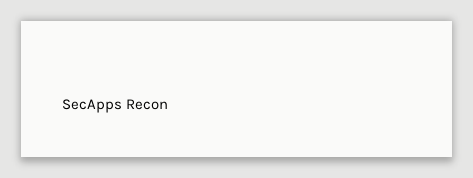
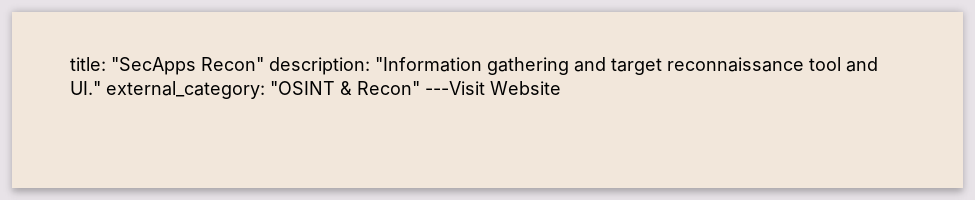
[62,99,169,113] SecApps Recon -> [70,57,878,75] [70,81,561,99] title: "SecApps Recon" description: "Information gathering and target reconnaissance tool and UI." external_category: "OSINT & Recon" ---Visit Website

